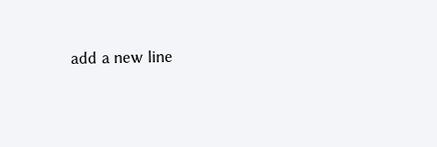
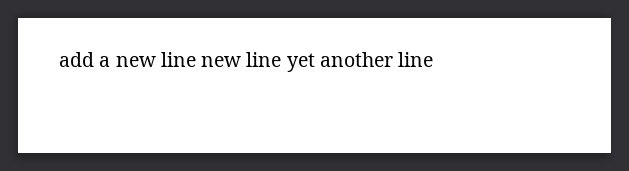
(173, 56) none -> [201,52,434,72] new line yet another line

